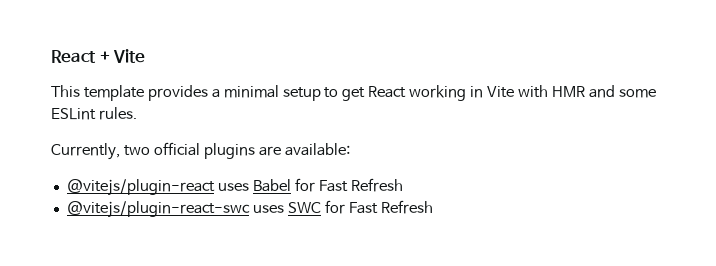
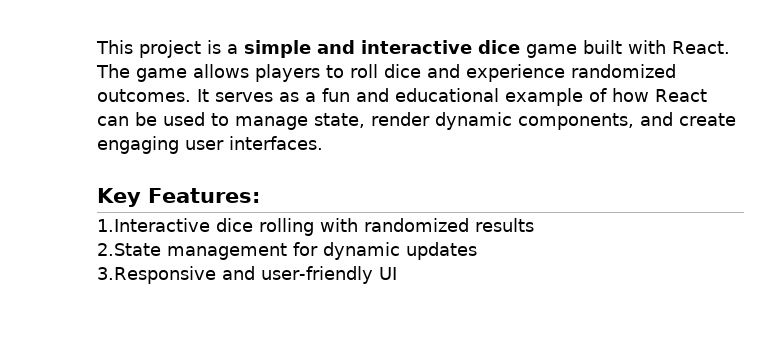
[51,49,146,63] [51,85,656,101] [51,107,137,120] [51,142,350,160] [66,178,403,196] [66,200,433,218] React + Vite // This template provides a minimal setup to get React working in Vite with HMR and some ESLint rules. // Currently, two official plugins are available: // @vitejs/plugin-react uses Babel for Fast Refresh // @vitejs/plugin-react-swc uses SWC for Fast Refresh -> [96,40,730,58] [96,64,676,82] [97,88,707,106] [97,112,736,130] [97,136,323,154] [97,188,260,207] [97,218,534,236] [97,242,477,260] [97,266,397,284] This project is a simple and interactive dice game built with React. The game allows players to roll dice and experience randomized outcomes. It serves as a fun and educational example of how React can be used to manage state, render dynamic components, and create engaging user interfaces. // Key Features: // 1.Interactive dice rolling with randomized results // 2.State management for dynamic updates // 3.Responsive and user-friendly UI

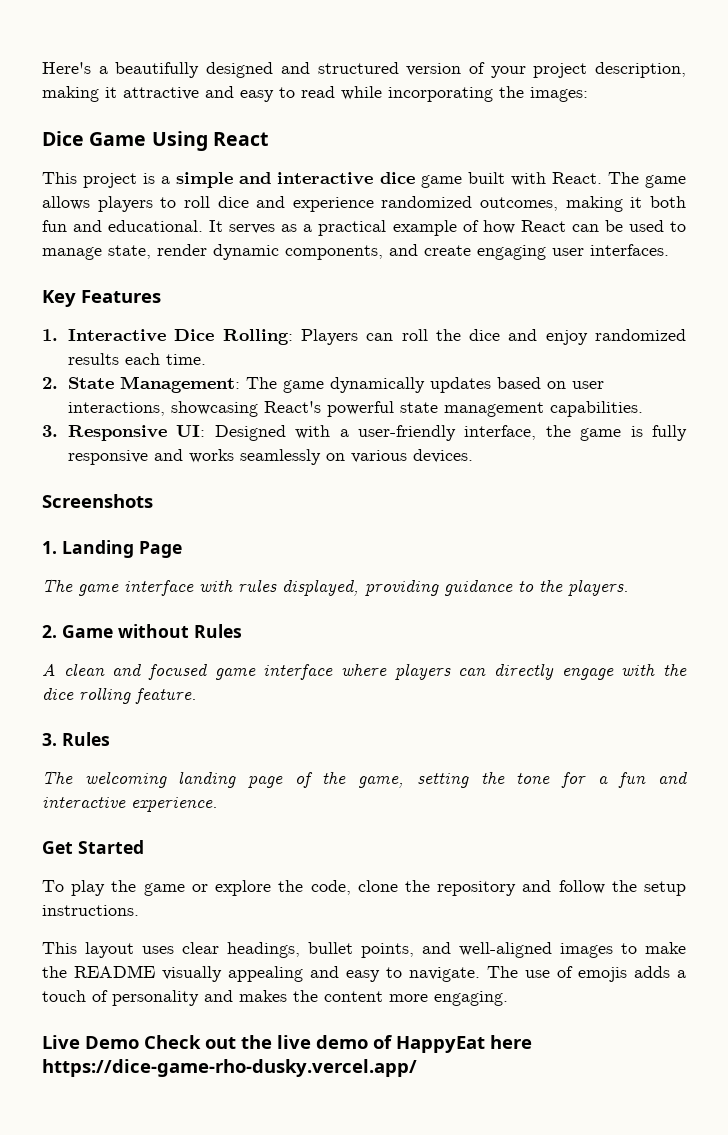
(96, 47) none -> [42,62,686,78] [42,86,588,102] [42,131,268,151] Here's a beautifully designed and structured version of your project description, making it attractive and easy to read while incorporating the images: // Dice Game Using React //
[97,89,191,102] outcomes. -> [480,196,686,212] [42,220,204,232] outcomes, making it both fun and educational.
[322,88,499,102] fun and educational -> [318,220,387,236] practical
[148,188,260,203] [97,218,534,236] [97,242,477,260] [97,266,397,284] Features: // 1.Interactive dice rolling with randomized results // 2.State management for dynamic updates // 3.Responsive and user-friendly UI -> [81,290,161,303] [42,329,686,345] [68,353,207,365] [42,376,605,393] [68,401,644,417] [42,425,688,441] [68,449,474,465] [42,494,153,508] [42,540,182,558] [42,579,629,596] [42,624,242,638] [42,663,687,680] [42,687,197,704] [42,732,110,746] [42,771,689,788] [42,797,218,812] [42,840,144,854] [42,880,686,896] [42,905,139,916] [42,942,686,958] [42,965,686,982] [42,990,508,1006] [42,1035,532,1053] [42,1059,417,1077] Features // 1. Interactive Dice Rolling: Players can roll the dice and enjoy randomized results each time. // 2. State Management: The game dynamically updates based on user interactions, showcasing React's powerful state management capabilities. // 3. Responsive UI: Designed with a user-friendly interface, the game is fully responsive and works seamlessly on various devices. // Screenshots // 1. Landing Page // The game interface with rules displayed, providing guidance to the players. // 2. Game without Rules // A clean and focused game interface where players can directly engage with the dice rolling feature. // 3. Rules // The welcoming landing page of the game, setting the tone for a fun and interactive experience. // Get Started // To play the game or explore the code, clone the repository and follow the setup instructions. // This layout uses clear headings, bullet points, and well-aligned images to make the README visually appealing and easy to navigate. The use of emojis adds a touch of personality and makes the content more engaging. // Live Demo Check out the live demo of HappyEat here https://dice-game-rho-dusky.vercel.app/

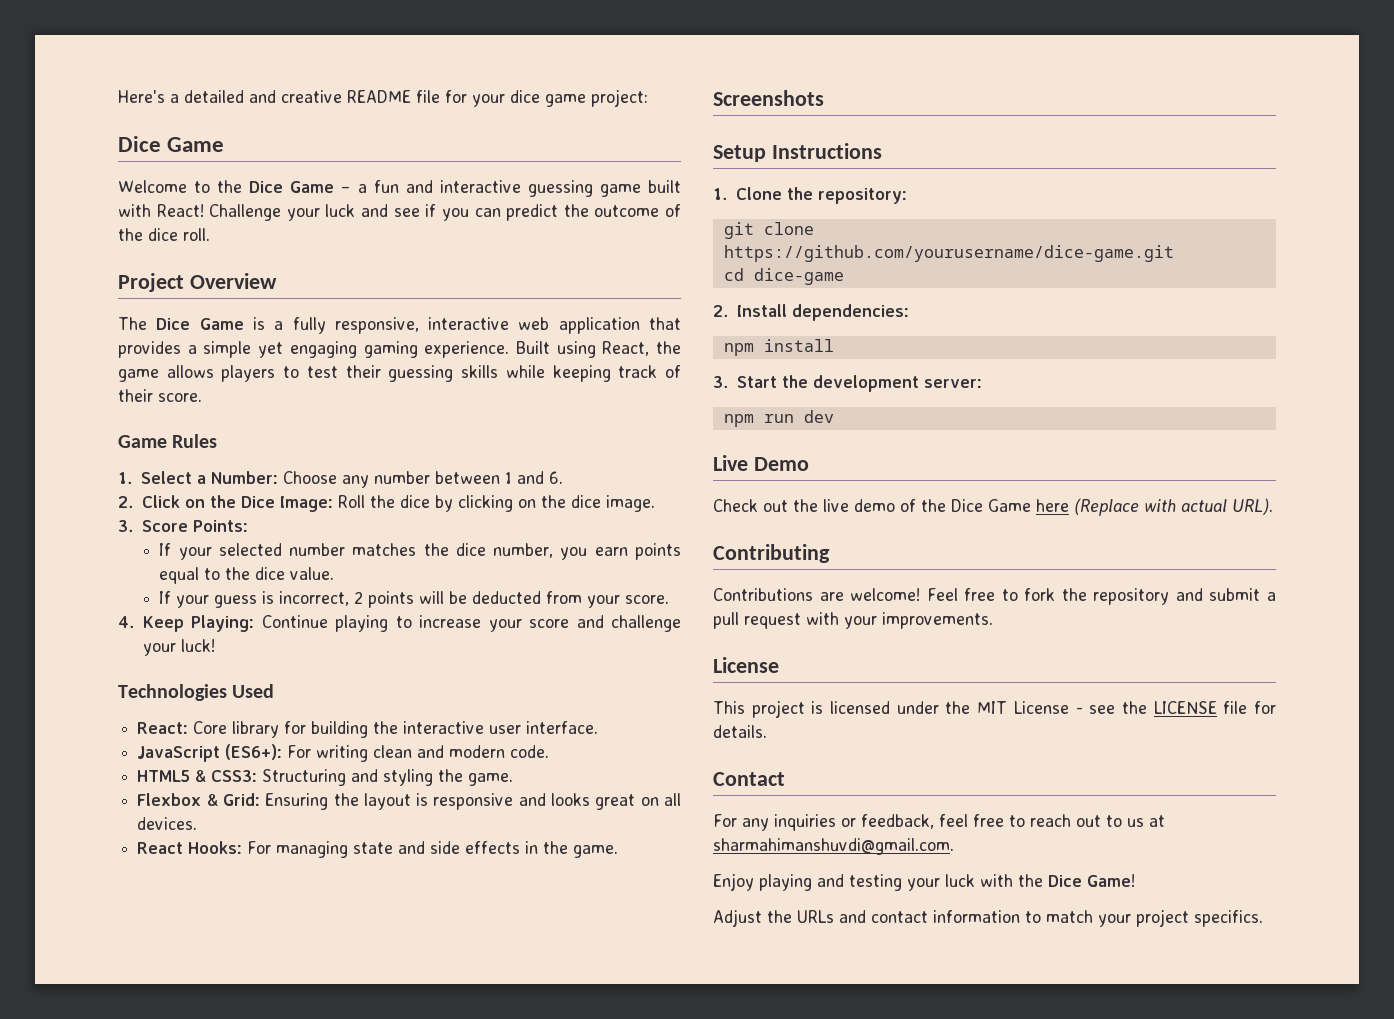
[115,62,686,78] [42,86,588,102] [42,131,268,151] [42,172,415,188] beautifully designed and structured version of your project description, making it attractive and easy to read while incorporating the images: // Dice Game Using React // This project is a simple and interactive dice -> [184,89,648,107] [118,136,225,152] [118,180,593,197] detailed and creative README file for your dice game project: // Dice Game // Welcome to the Dice Game – a fun and interactive guessing
[551,172,687,188] [42,196,686,212] [42,220,687,236] [42,244,669,260] [42,290,161,307] [42,329,686,345] [68,353,207,365] [42,376,605,393] [68,401,644,417] [42,425,688,441] [68,449,474,465] [42,494,153,508] [42,540,182,558] [42,579,629,596] [42,624,242,638] [42,663,687,680] [42,687,197,704] [42,732,110,746] [42,771,689,788] [42,797,218,812] [42,840,144,854] [42,880,686,896] [42,905,139,916] [42,942,686,958] [42,965,686,982] [42,990,508,1006] React. The game allows players to roll dice and experience randomized outcomes, making it both fun and educational. It serves as a practical example of how React can be used to manage state, render dynamic components, and create engaging user interfaces. // Key Features // 1. Interactive Dice Rolling: Players can roll the dice and enjoy randomized results each time. // 2. State Management: The game dynamically updates based on user interactions, showcasing React's powerful state management capabilities. // 3. Responsive UI: Designed with a user-friendly interface, the game is fully responsive and works seamlessly on various devices. // Screenshots // 1. Landing Page // The game interface with rules displayed, providing guidance to the players. // 2. Game without Rules // A clean and focused game interface where players can directly engage with the dice rolling feature. // 3. Rules // The welcoming landing page of the game, setting the tone for a fun and interactive experience. // Get Started // To play the game or explore the code, clone the repository and follow the setup instructions. // This layout uses clear headings, bullet points, and well-aligned images to make the README visually appealing and easy to navigate. The use of emojis adds a touch of personality and makes the content more engaging. -> [156,204,682,221] [118,228,210,241] [118,273,277,292] [118,317,681,334] [118,341,681,358] [118,365,682,382] [118,389,202,402] [118,434,218,448] [118,471,563,488] [118,495,655,512] [118,520,248,532] [159,543,681,560] [159,567,335,584] [159,591,670,608] [118,615,681,632] [142,639,215,656] [118,684,275,701] [137,721,599,738] [137,744,550,762] [137,769,514,786] [137,793,681,810] [137,817,198,830] [137,841,619,858] [713,90,824,106] [713,143,882,162] [713,187,907,204] [723,222,814,239] [723,245,1174,262] [723,268,844,285] [713,304,909,321] [723,339,834,356] [713,375,982,392] [723,410,834,427] React! Challenge your luck and see if you can predict the outcome of the dice roll. // Project Overview // The Dice Game is a fully responsive, interactive web application that provides a simple yet engaging gaming experience. Built using React, the game allows players to test their guessing skills while keeping track of their score. // Game Rules // 1. Select a Number: Choose any number between 1 and 6. // 2. Click on the Dice Image: Roll the dice by clicking on the dice image. // 3. Score Points: // If your selected number matches the dice number, you earn points equal to the dice value. // If your guess is incorrect, 2 points will be deducted from your score. // 4. Keep Playing: Continue playing to increase your score and challenge your luck! // Technologies Used // React: Core library for building the interactive user interface. // JavaScript (ES6+): For writing clean and modern code. // HTML5 & CSS3: Structuring and styling the game. // Flexbox & Grid: Ensuring the layout is responsive and looks great on all devices. // React Hooks: For managing state and side effects in the game. // Screenshots // Setup Instructions // 1. Clone the repository: // git clone https://github.com/yourusername/dice-game.git // cd dice-game // 2. Install dependencies: // npm install // 3. Start the development server: // npm run dev
(139, 1042) none -> (809, 464) //
[396,1035,532,1053] [42,1059,417,1077] HappyEat here https://dice-game-rho-dusky.vercel.app/ -> [921,498,1273,516] [713,544,830,563] [713,588,1276,605] [713,612,993,629] [713,657,779,673] [713,700,1276,718] [713,725,767,738] [713,772,785,786] [713,814,1165,831] [713,838,954,855] [713,873,1135,891] [713,909,1263,927] the Dice Game here (Replace with actual URL). // Contributing // Contributions are welcome! Feel free to fork the repository and submit a pull request with your improvements. // License // This project is licensed under the MIT License - see the LICENSE file for details. // Contact // For any inquiries or feedback, feel free to reach out to us at sharmahimanshuvdi@gmail.com. // Enjoy playing and testing your luck with the Dice Game! // Adjust the URLs and contact information to match your project specifics.

